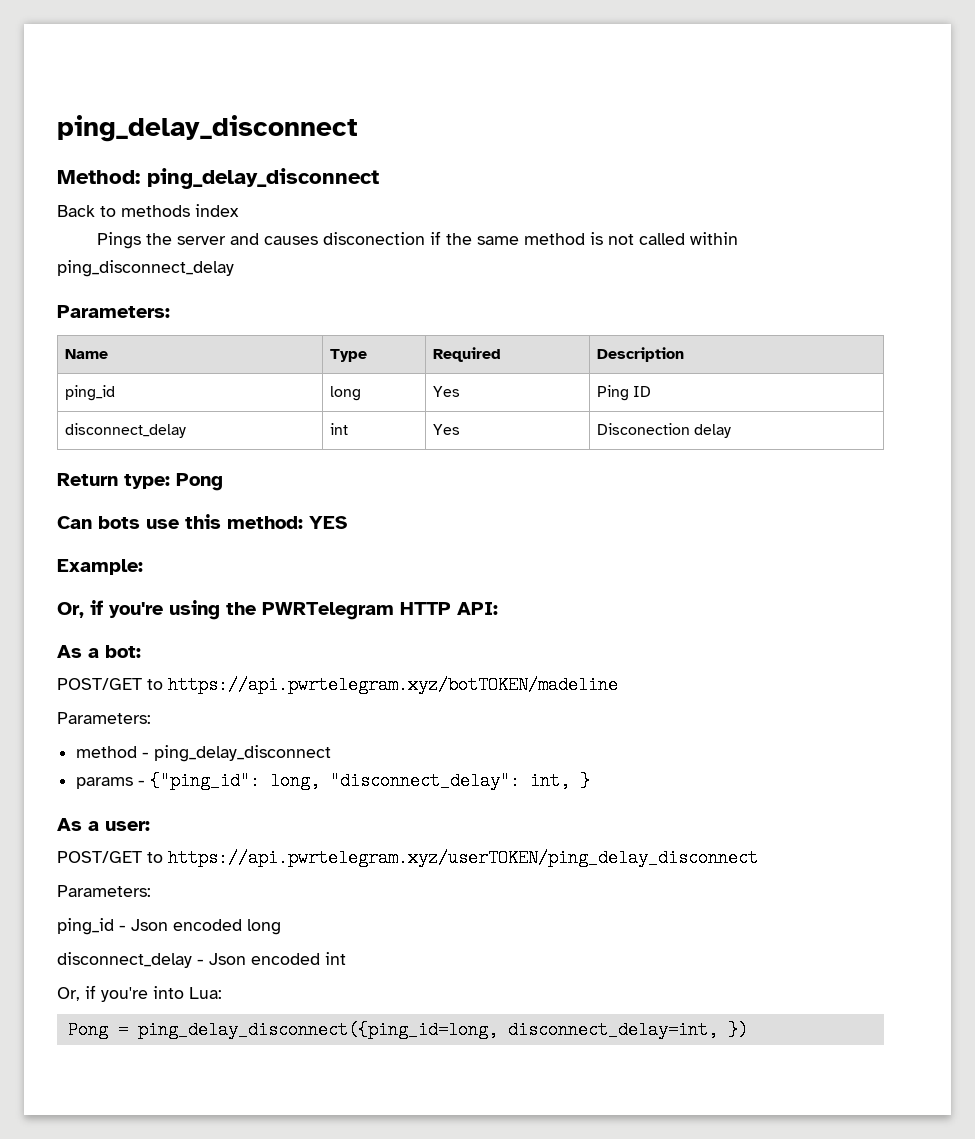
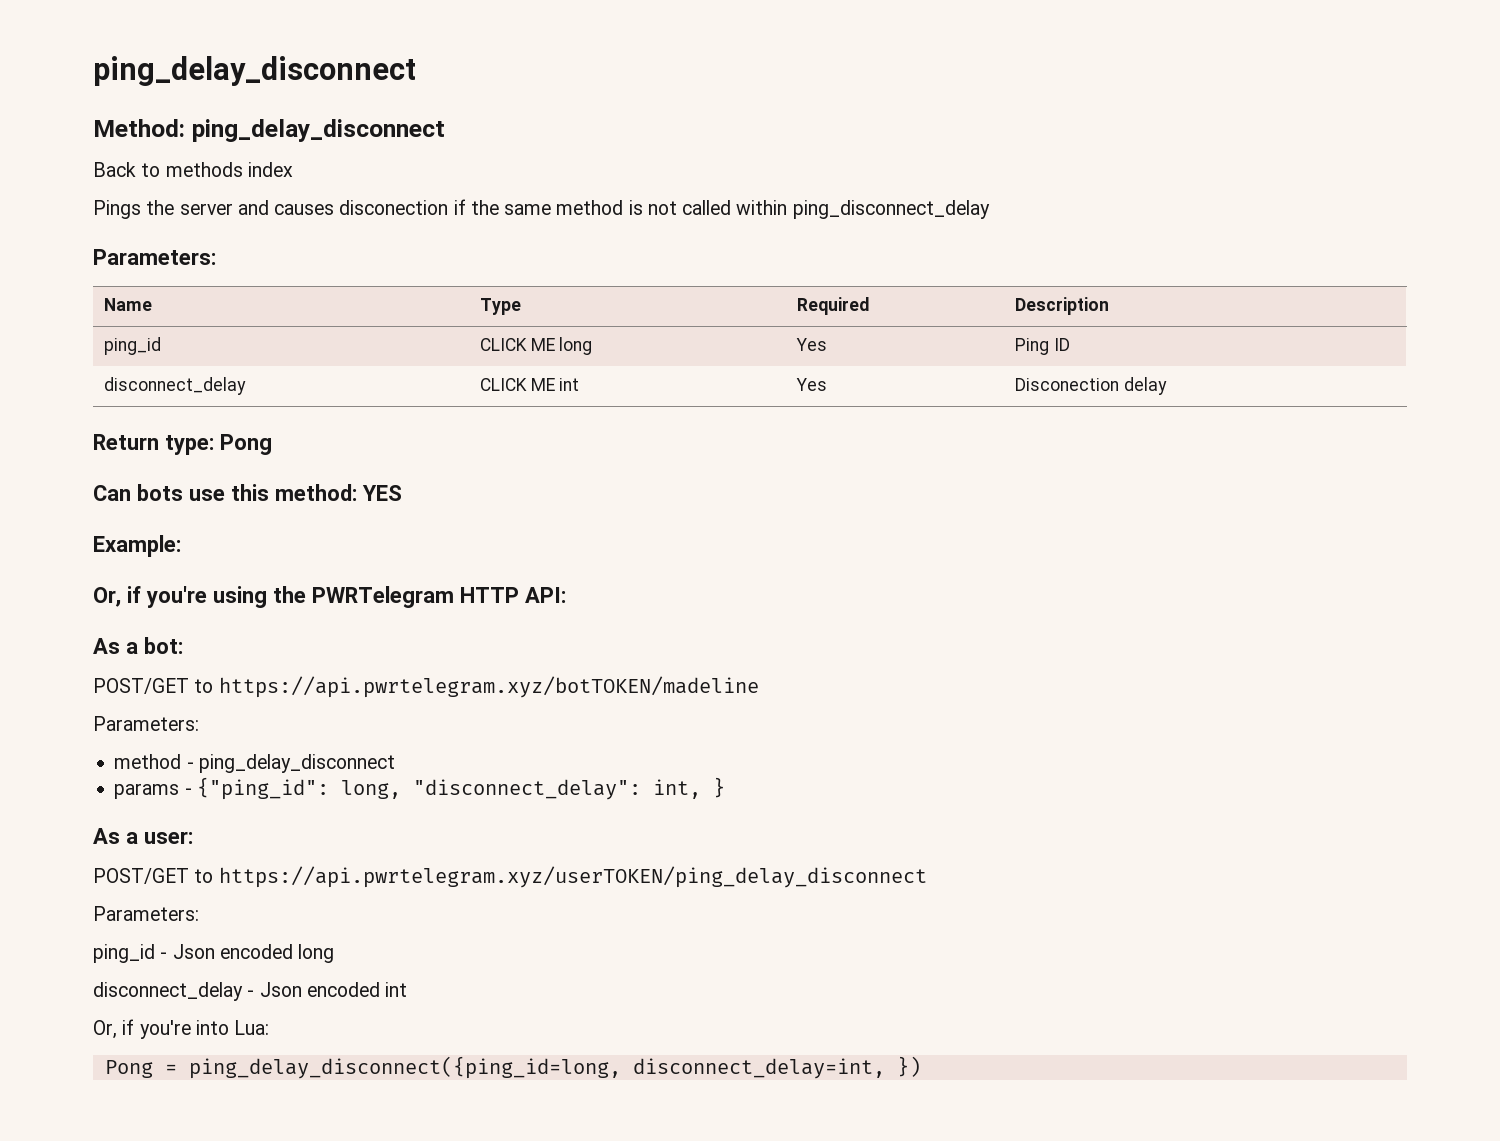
(115, 393) none -> [479,338,555,351] CLICK ME
(186, 430) none -> [479,378,555,391] CLICK ME

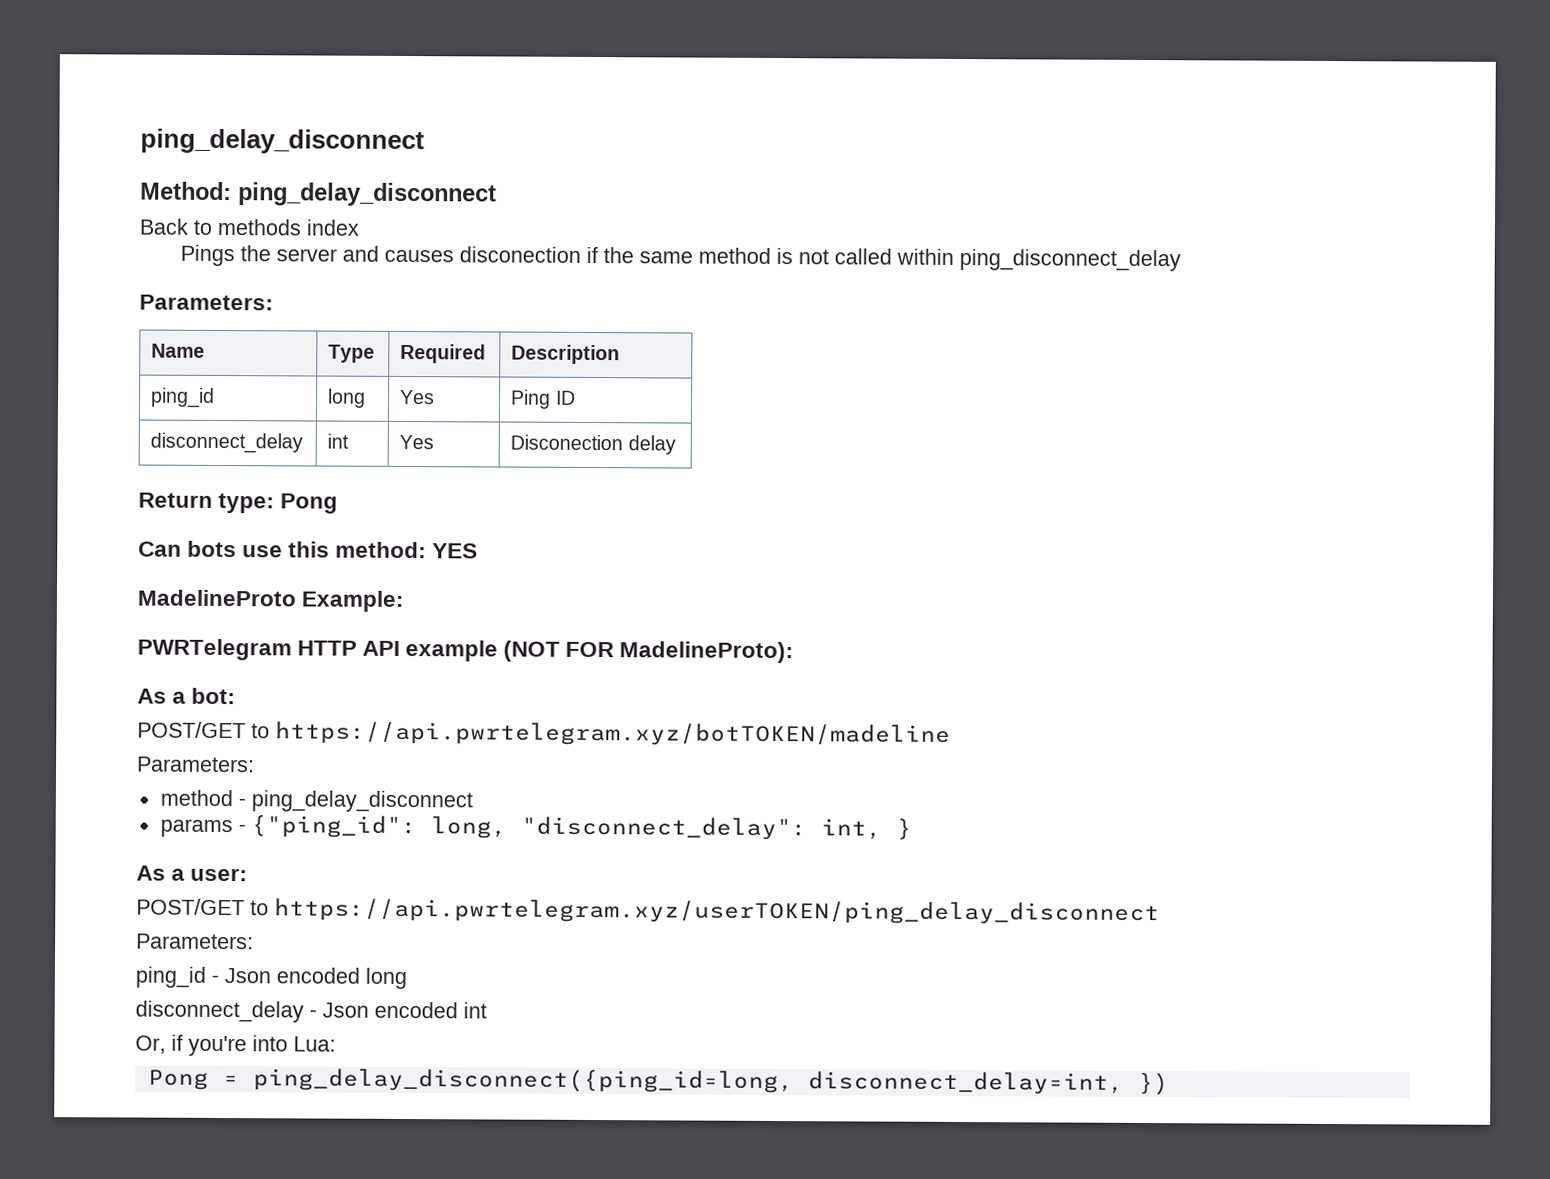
[479,338,555,351] CLICK ME -> (216, 397) none
[479,378,555,391] CLICK ME -> (304, 443) none
(402, 493) none -> [137,589,296,607] MadelineProto
[93,586,566,608] Or, if you're using the PWRTelegram HTTP API: -> [137,638,795,664] PWRTelegram HTTP API example (NOT FOR MadelineProto):

